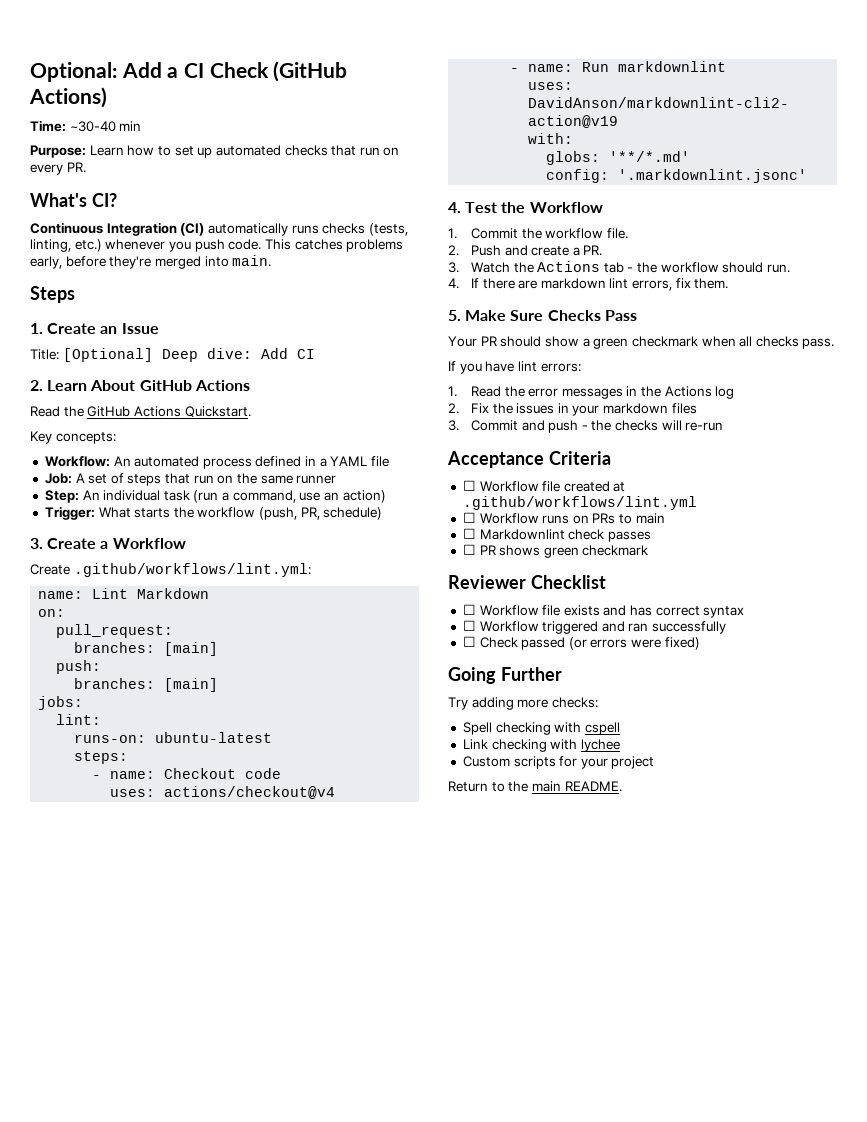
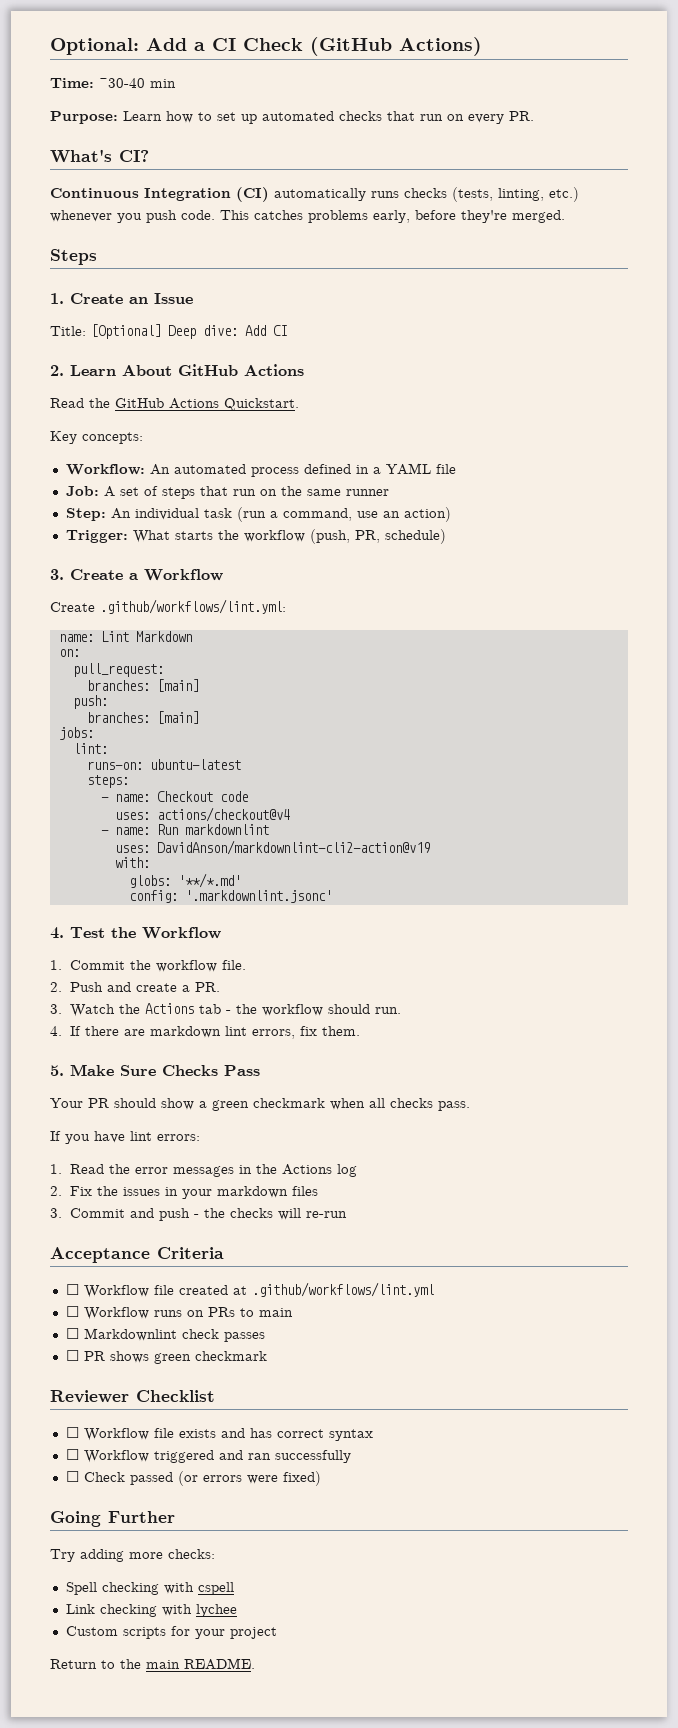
[154,255,272,269] merged into main. -> [512,210,565,223] merged.

